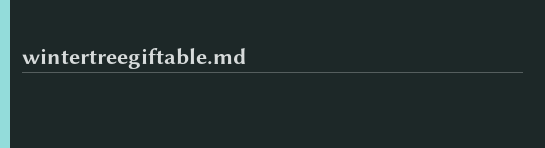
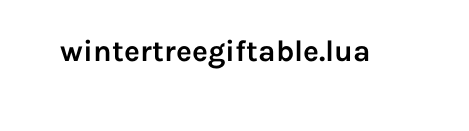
[22,48,246,69] wintertreegiftable.md -> [60,39,371,69] wintertreegiftable.lua

